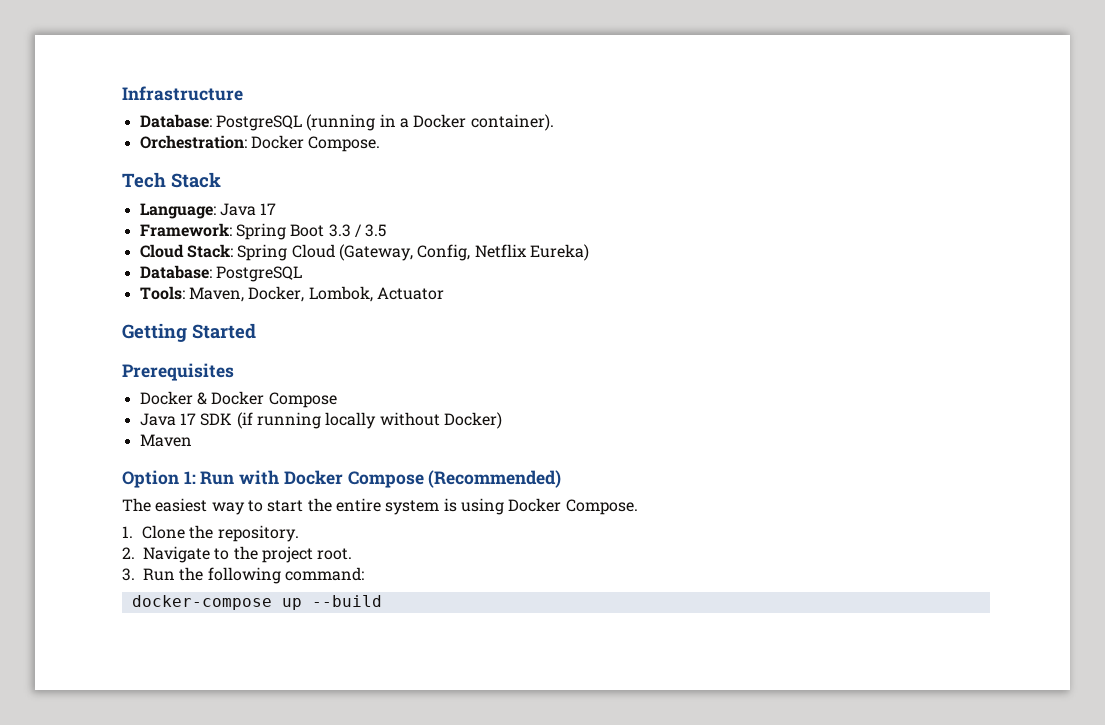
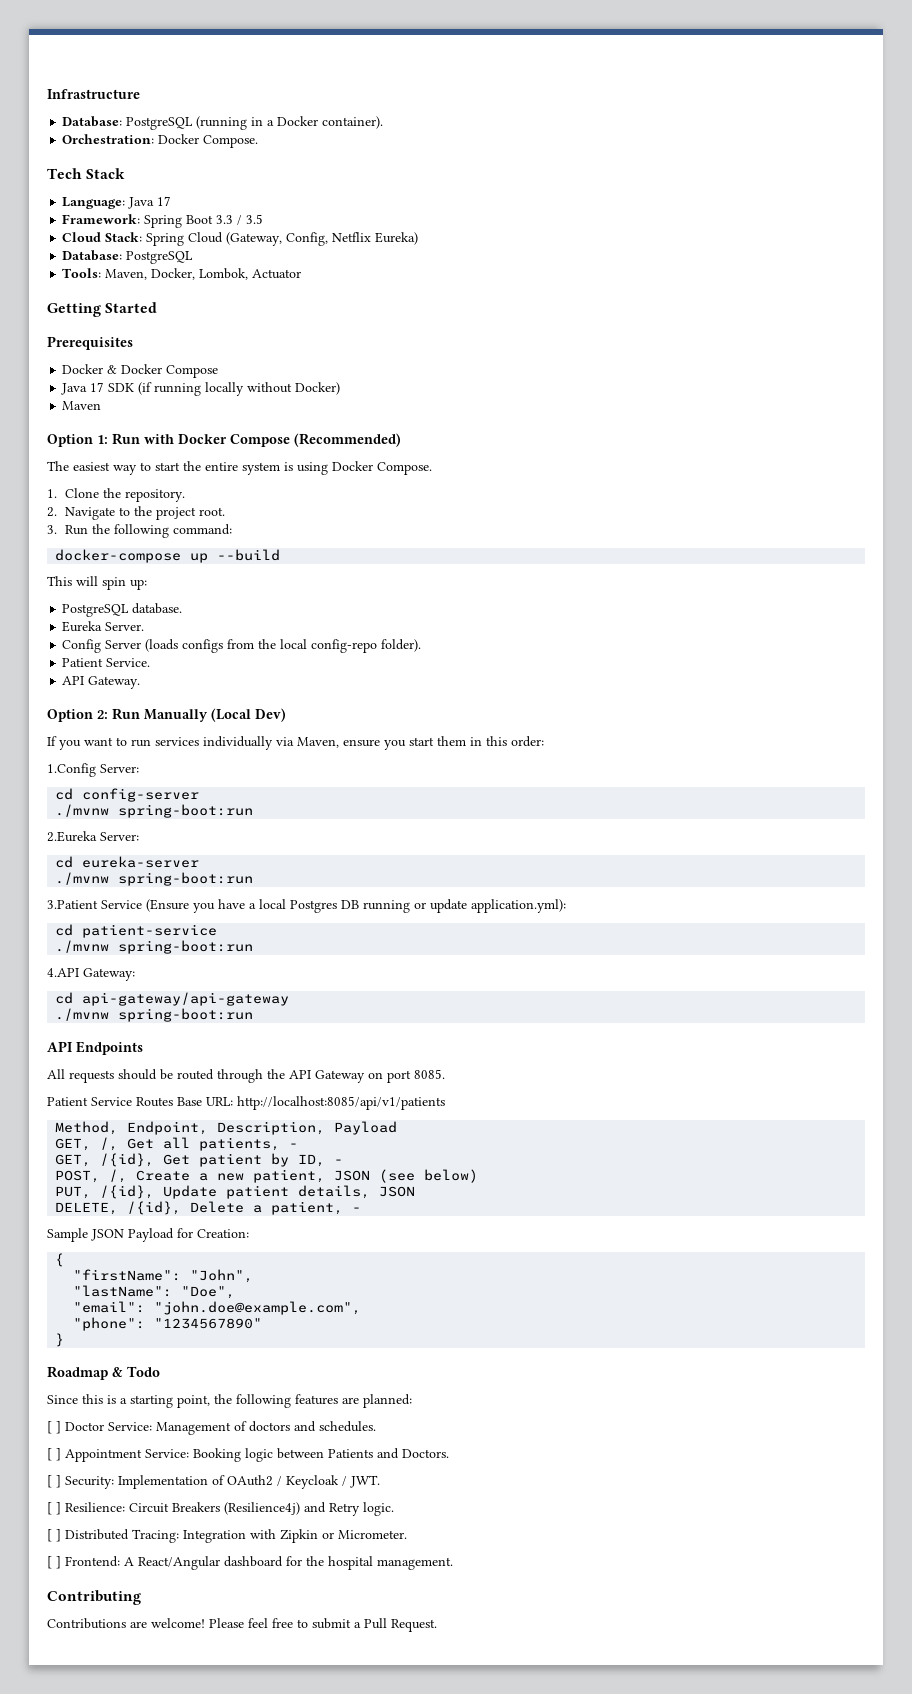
(382, 601) none -> [47,576,147,590] [62,603,183,617] [62,621,145,632] [62,639,422,653] [62,658,151,667] [62,676,141,689] [47,708,286,722] [47,736,544,750] [47,763,139,777] [55,788,200,802] [55,804,254,818] [47,831,139,842] [55,856,200,868] [55,872,254,886] [47,899,566,913] [55,924,218,938] [55,940,254,954] [47,968,135,981] [55,992,290,1006] [55,1008,254,1022] [47,1041,143,1055] [47,1069,445,1083] [47,1096,445,1110] [55,1121,398,1135] [55,1137,299,1151] [55,1153,344,1167] [55,1169,479,1183] [55,1185,416,1199] [55,1201,362,1215] [47,1228,249,1242] [55,1253,65,1267] [73,1269,254,1283] [73,1285,236,1299] [73,1301,362,1315] [73,1317,263,1331] [55,1333,65,1347] [47,1366,160,1380] [47,1394,412,1408] [47,1421,376,1435] [47,1448,449,1462] [47,1475,380,1489] [47,1502,394,1516] [47,1529,407,1543] [47,1556,453,1570] [47,1590,141,1605] [47,1618,437,1632] // This will spin up: // PostgreSQL database. // Eureka Server. // Config Server (loads configs from the local config-repo folder). // Patient Service. // API Gateway. // Option 2: Run Manually (Local Dev) // If you want to run services individually via Maven, ensure you start them in this order: // 1.Config Server: // cd config-server // ./mvnw spring-boot:run // 2.Eureka Server: // cd eureka-server // ./mvnw spring-boot:run // 3.Patient Service (Ensure you have a local Postgres DB running or update application.yml): // cd patient-service // ./mvnw spring-boot:run // 4.API Gateway: // cd api-gateway/api-gateway // ./mvnw spring-boot:run // API Endpoints // All requests should be routed through the API Gateway on port 8085. // Patient Service Routes Base URL: http://localhost:8085/api/v1/patients // Method, Endpoint, Description, Payload // GET, /, Get all patients, - // GET, /{id}, Get patient by ID, - // POST, /, Create a new patient, JSON (see below) // PUT, /{id}, Update patient details, JSON // DELETE, /{id}, Delete a patient, - // Sample JSON Payload for Creation: // { // "firstName": "John", // "lastName": "Doe", // "email": "john.doe@example.com", // "phone": "1234567890" // } // Roadmap & Todo // Since this is a starting point, the following features are planned: // [ ] Doctor Service: Management of doctors and schedules. // [ ] Appointment Service: Booking logic between Patients and Doctors. // [ ] Security: Implementation of OAuth2 / Keycloak / JWT. // [ ] Resilience: Circuit Breakers (Resilience4j) and Retry logic. // [ ] Distributed Tracing: Integration with Zipkin or Micrometer. // [ ] Frontend: A React/Angular dashboard for the hospital management. // Contributing // Contributions are welcome! Please feel free to submit a Pull Request.

